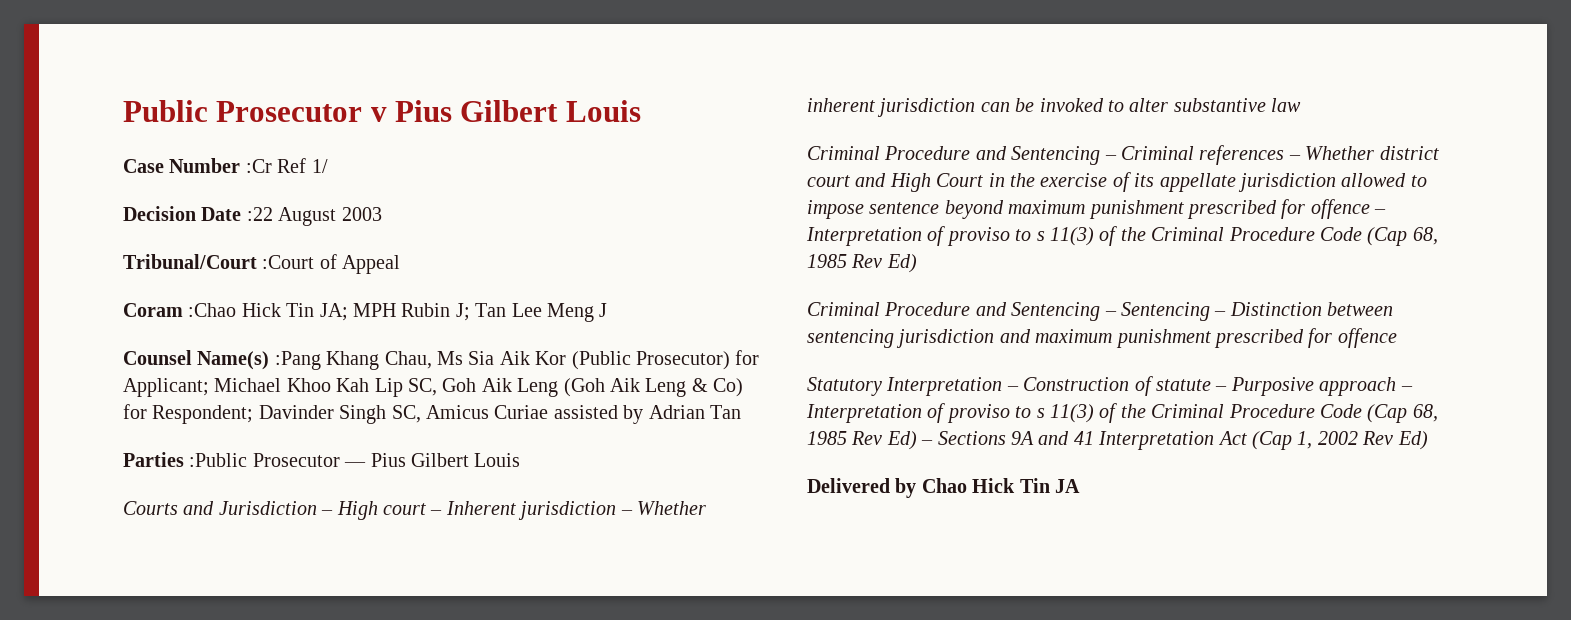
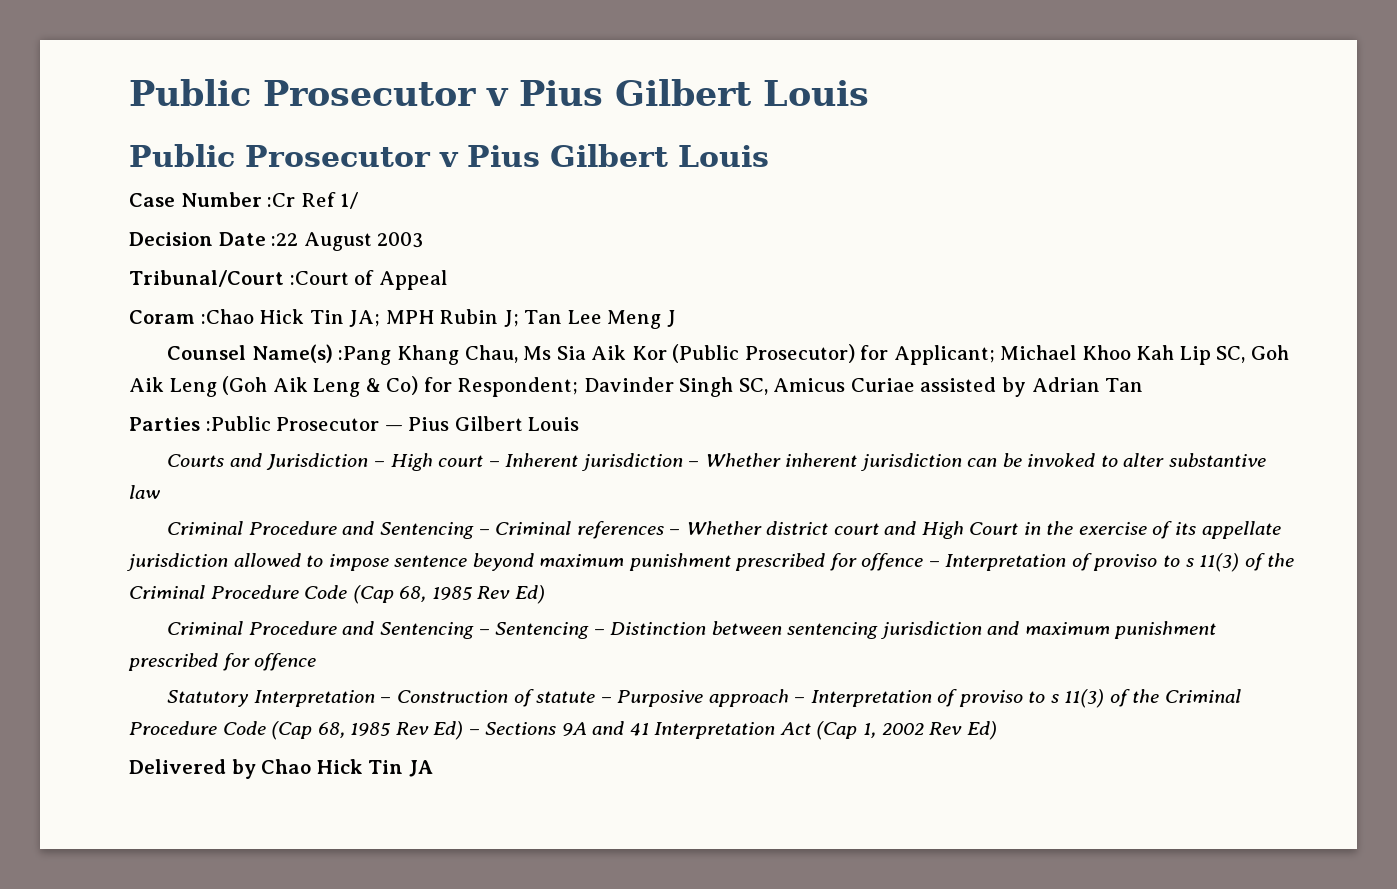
[123,100,641,122] Public Prosecutor v Pius Gilbert Louis -> [129,79,869,106] [129,144,769,167] Public Prosecutor v Pius Gilbert Louis // Public Prosecutor v Pius Gilbert Louis

